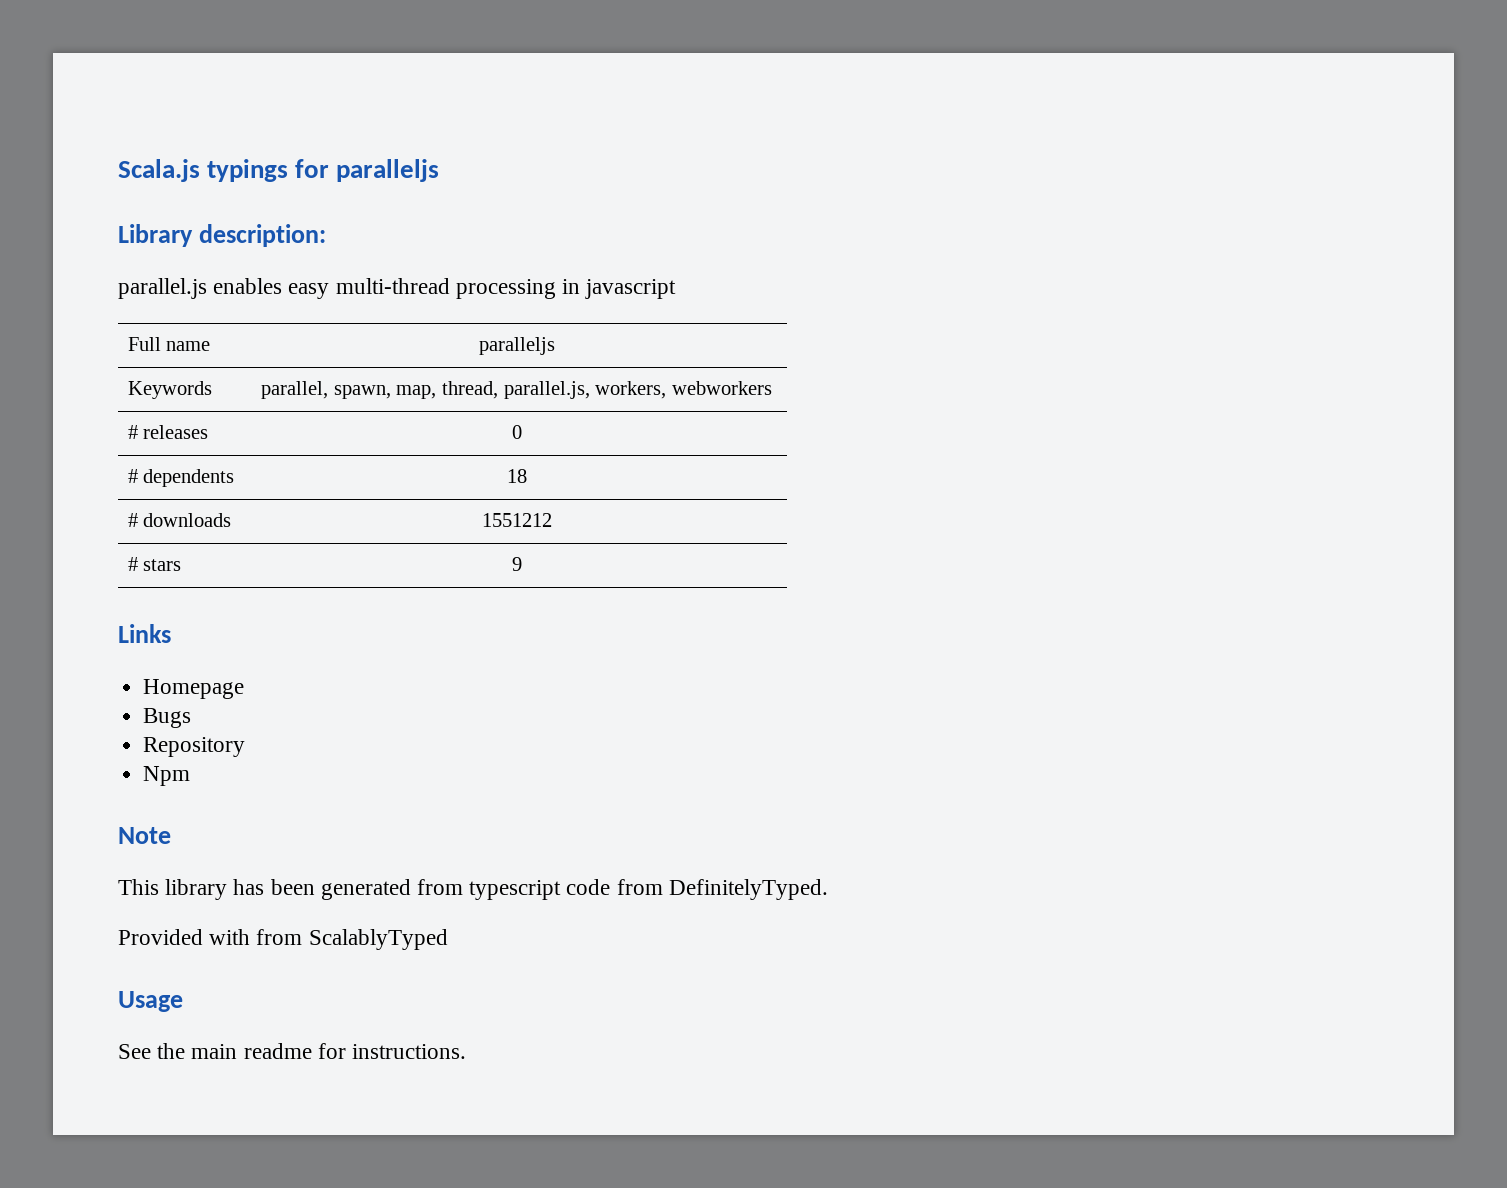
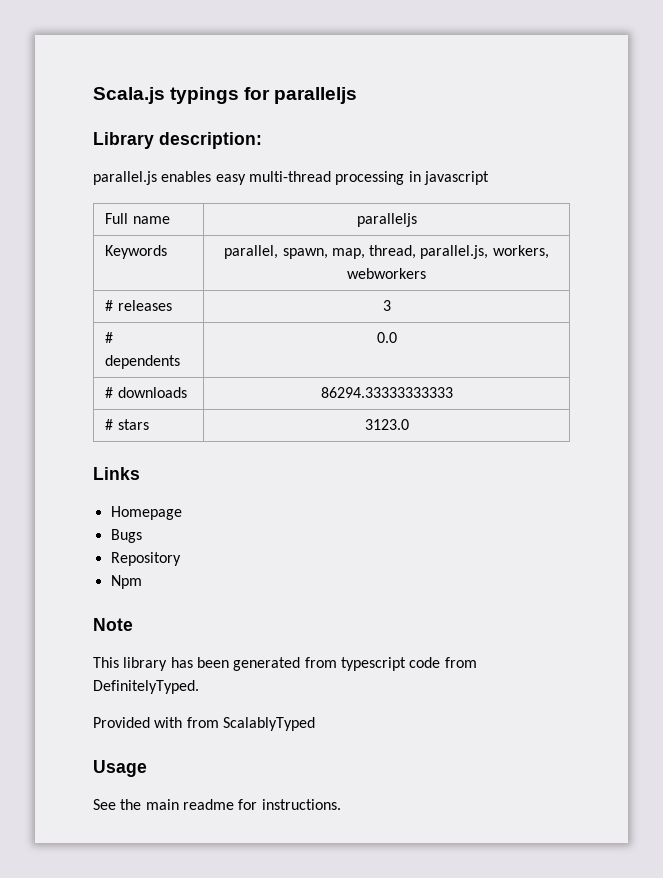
[511,425,522,439] 0 -> [382,300,391,311] 3
[506,469,527,483] 18 -> [376,332,397,343] 0.0
[481,513,552,527] 1551212 -> [320,387,453,398] 86294.33333333333
[511,557,522,571] 9 -> [364,419,409,430] 3123.0

